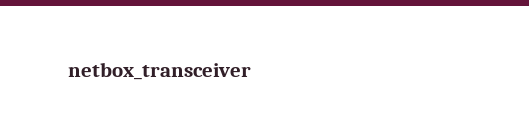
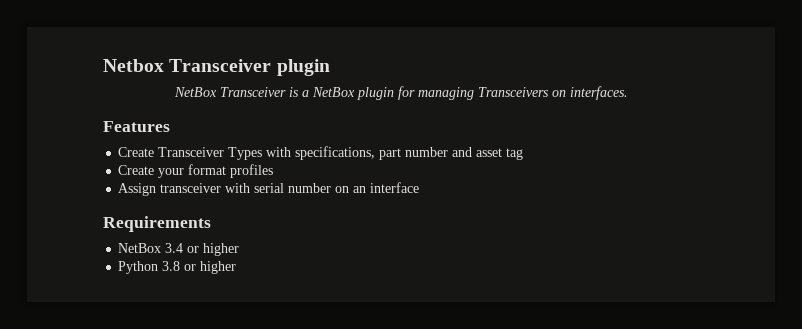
[68,62,251,80] netbox_transceiver -> [103,59,330,76] [173,86,628,100] [103,121,170,132] [118,146,524,160] [118,164,274,178] [118,182,420,196] [103,216,211,232] [118,243,240,256] [118,261,237,274] Netbox Transceiver plugin // NetBox Transceiver is a NetBox plugin for managing Transceivers on interfaces. // Features // Create Transceiver Types with specifications, part number and asset tag // Create your format profiles // Assign transceiver with serial number on an interface // Requirements // NetBox 3.4 or higher // Python 3.8 or higher

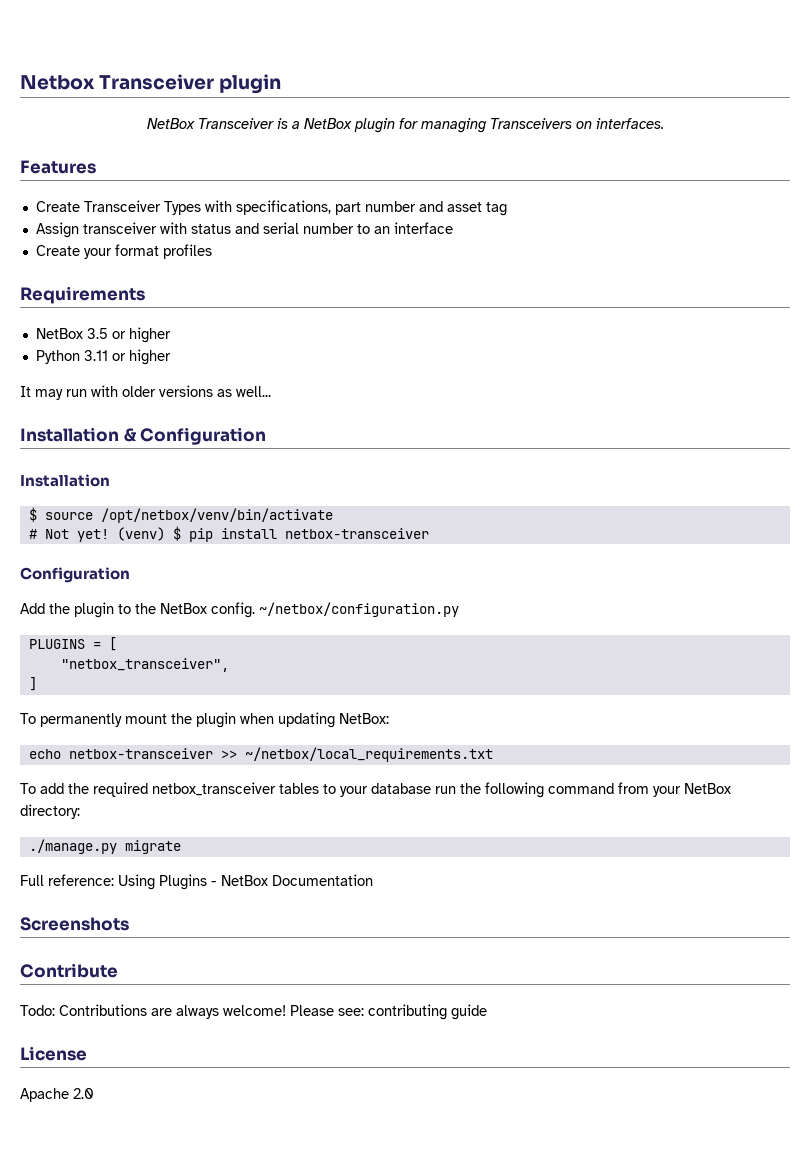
[118,164,274,178] [118,182,420,196] Create your format profiles // Assign transceiver with serial number on an interface -> [35,222,453,238] [35,244,212,259] Assign transceiver with status and serial number to an interface // Create your format profiles
[165,243,184,253] 3.4 -> [86,328,108,339] 3.5
[162,261,237,274] 3.8 or higher -> [83,349,171,365] [20,385,271,400] [20,427,267,445] [20,474,110,487] [28,507,333,523] [28,526,429,542] [20,567,130,583] [20,602,459,618] [28,637,117,651] [60,658,229,672] [28,677,37,691] [20,712,389,728] [28,747,493,762] [20,782,731,798] [20,804,80,819] [28,839,181,854] [20,874,373,890] [20,917,129,931] [20,963,118,978] [20,1004,487,1020] [20,1046,87,1061] [20,1088,94,1102] 3.11 or higher // It may run with older versions as well... // Installation & Configuration // Installation // $ source /opt/netbox/venv/bin/activate // # Not yet! (venv) $ pip install netbox-transceiver // Configuration // Add the plugin to the NetBox config. ~/netbox/configuration.py // PLUGINS = [ // "netbox_transceiver", // ] // To permanently mount the plugin when updating NetBox: // echo netbox-transceiver >> ~/netbox/local_requirements.txt // To add the required netbox_transceiver tables to your database run the following command from your NetBox directory: // ./manage.py migrate // Full reference: Using Plugins - NetBox Documentation // Screenshots // Contribute // Todo: Contributions are always welcome! Please see: contributing guide // License // Apache 2.0

